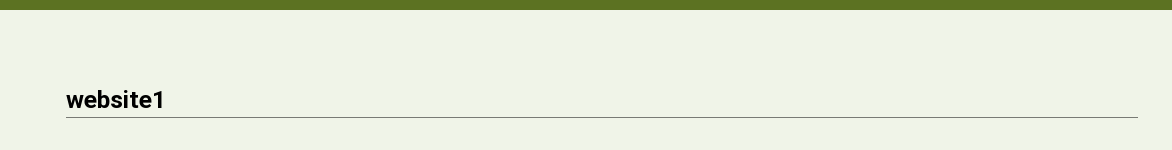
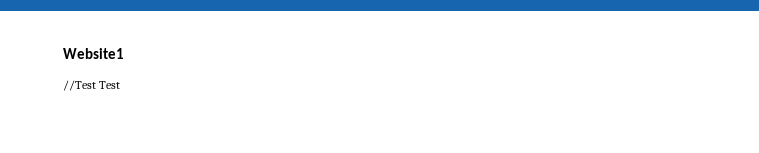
[66,90,166,108] website1 -> [63,48,124,59] [63,80,121,91] Website1 // //Test Test

